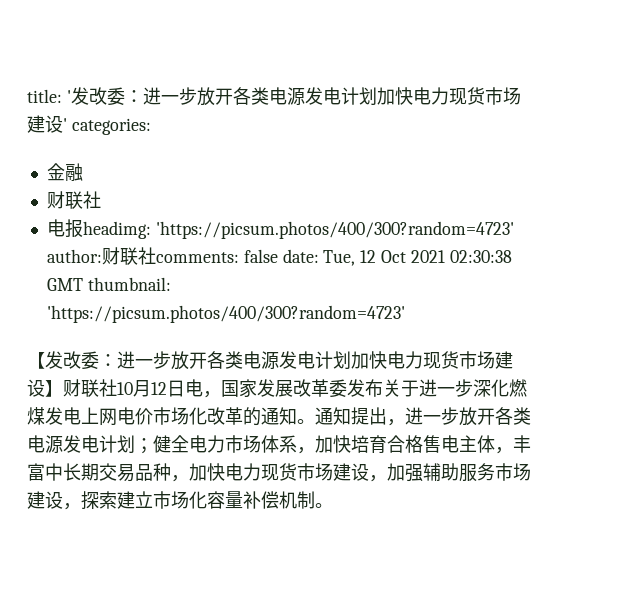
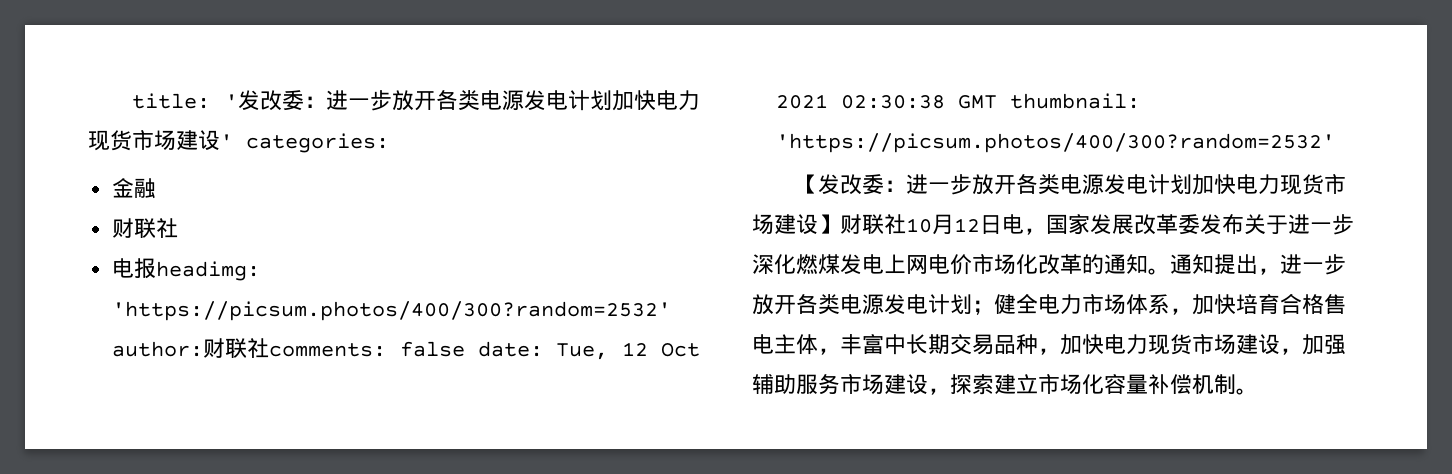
[155,221,514,239] 'https://picsum.photos/400/300?random=4723' -> [112,301,672,321] 'https://picsum.photos/400/300?random=2532'
[46,305,405,323] 'https://picsum.photos/400/300?random=4723' -> [776,133,1336,153] 'https://picsum.photos/400/300?random=2532'

